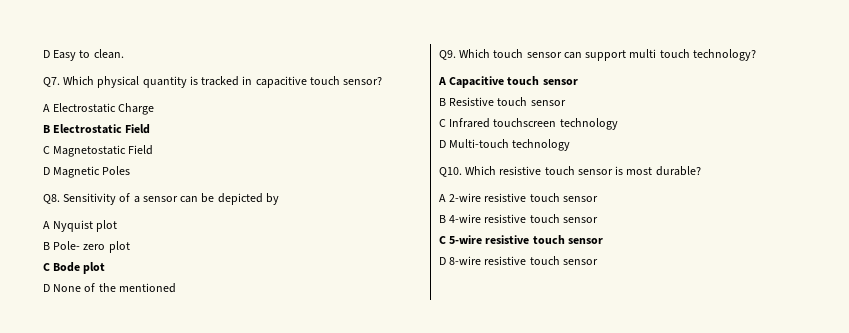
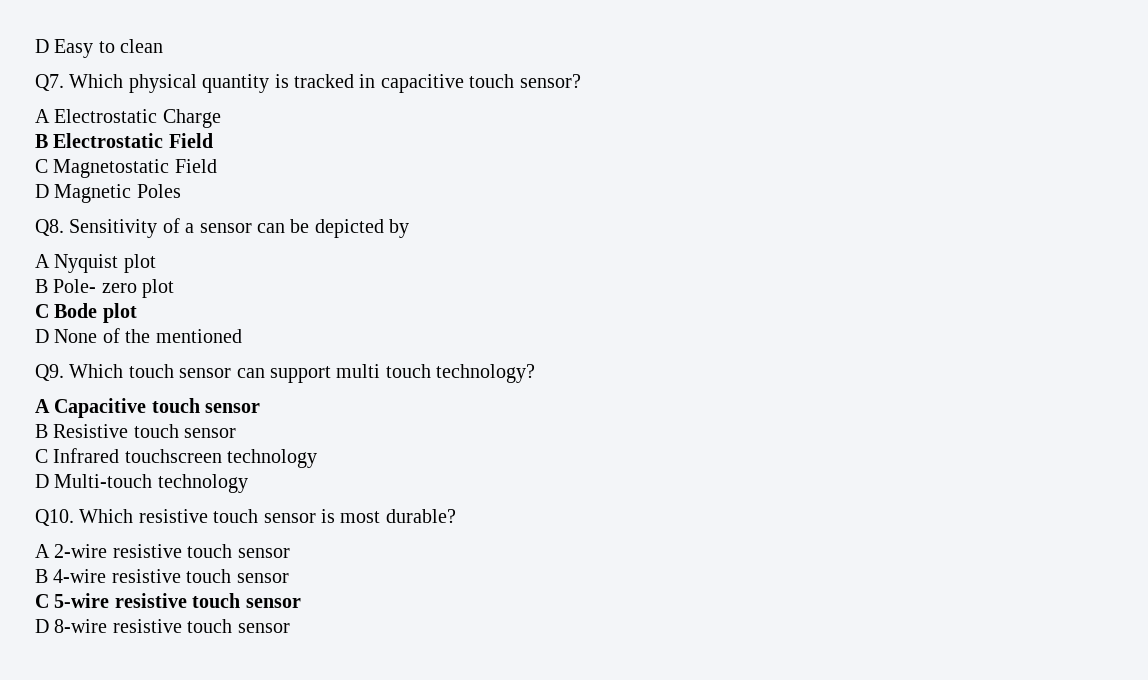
[93,49,124,59] clean. -> [120,39,164,53] clean

